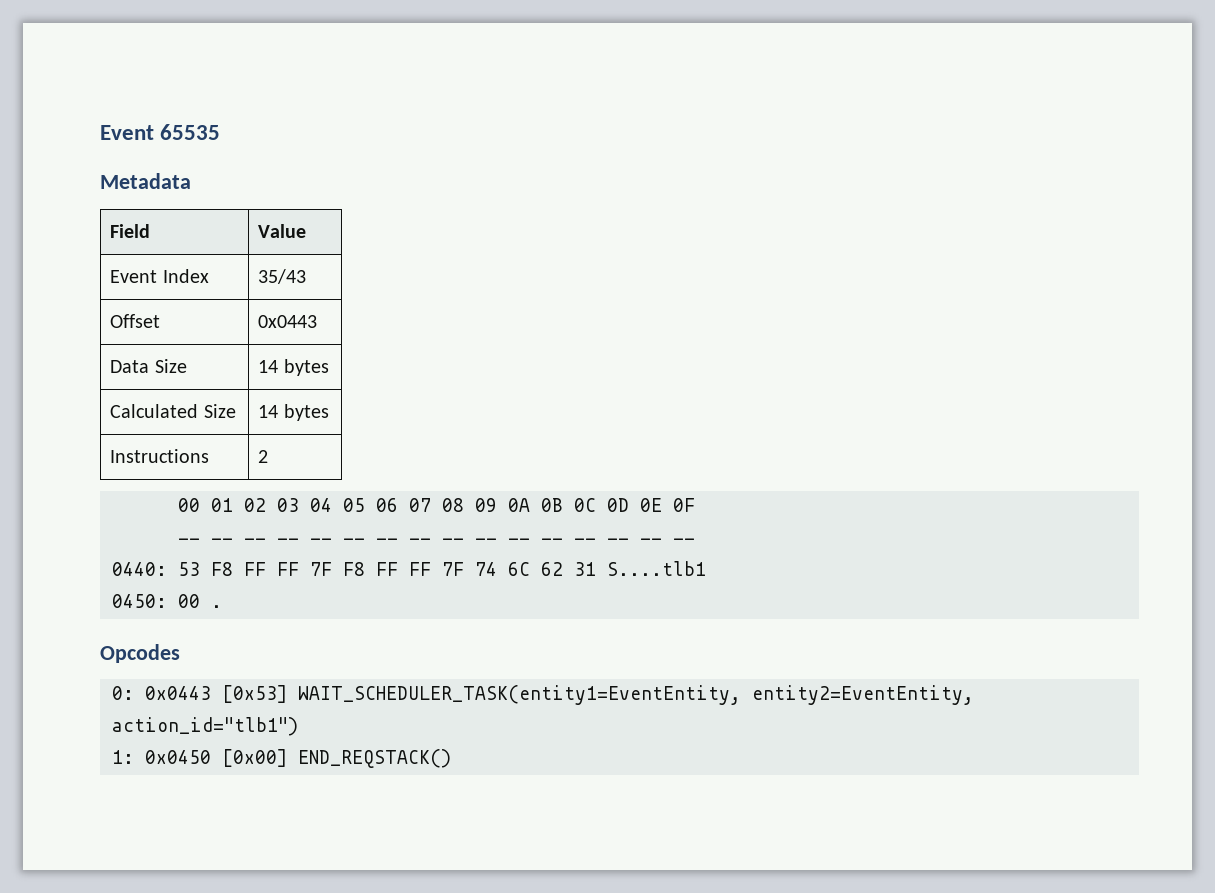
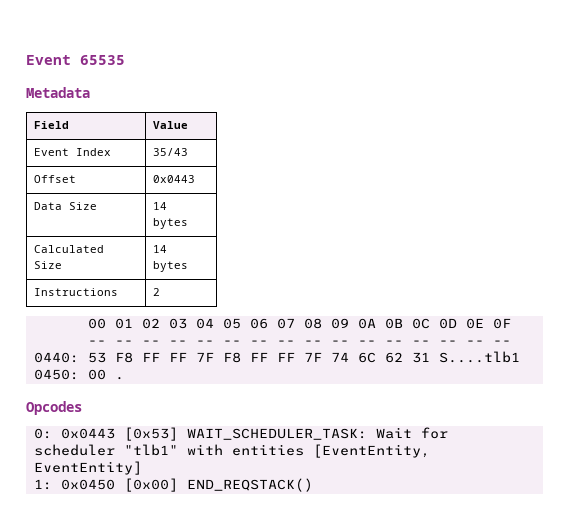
[298,685,974,705] [112,717,298,736] WAIT_SCHEDULER_TASK(entity1=EventEntity, entity2=EventEntity, action_id="tlb1") -> [186,427,448,440] [33,444,430,458] [33,461,142,475] WAIT_SCHEDULER_TASK: Wait for scheduler "tlb1" with entities [EventEntity, EventEntity]

